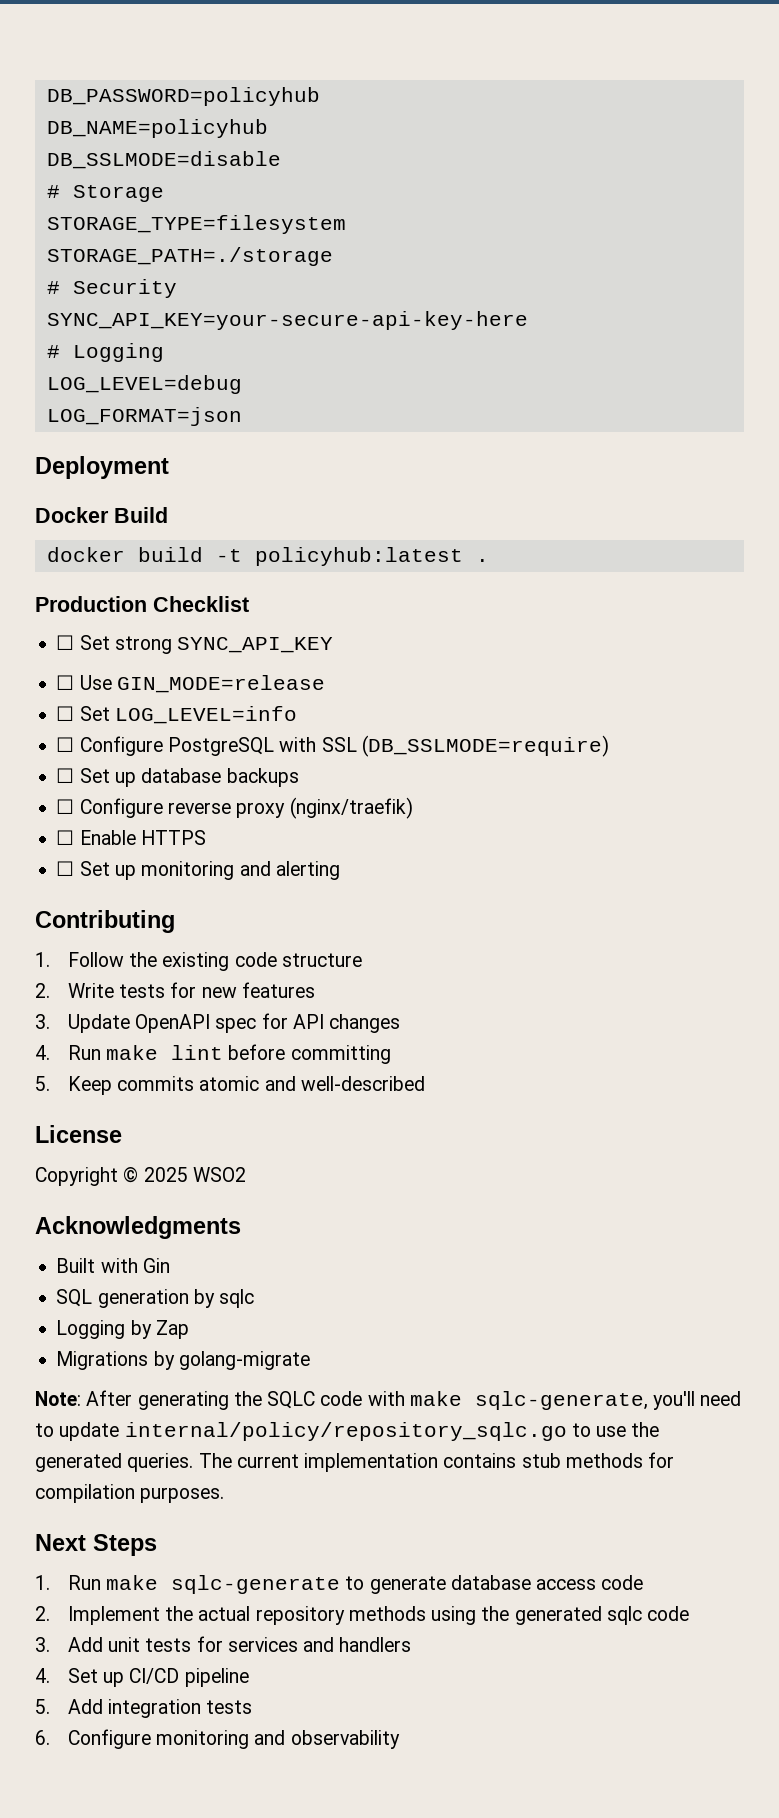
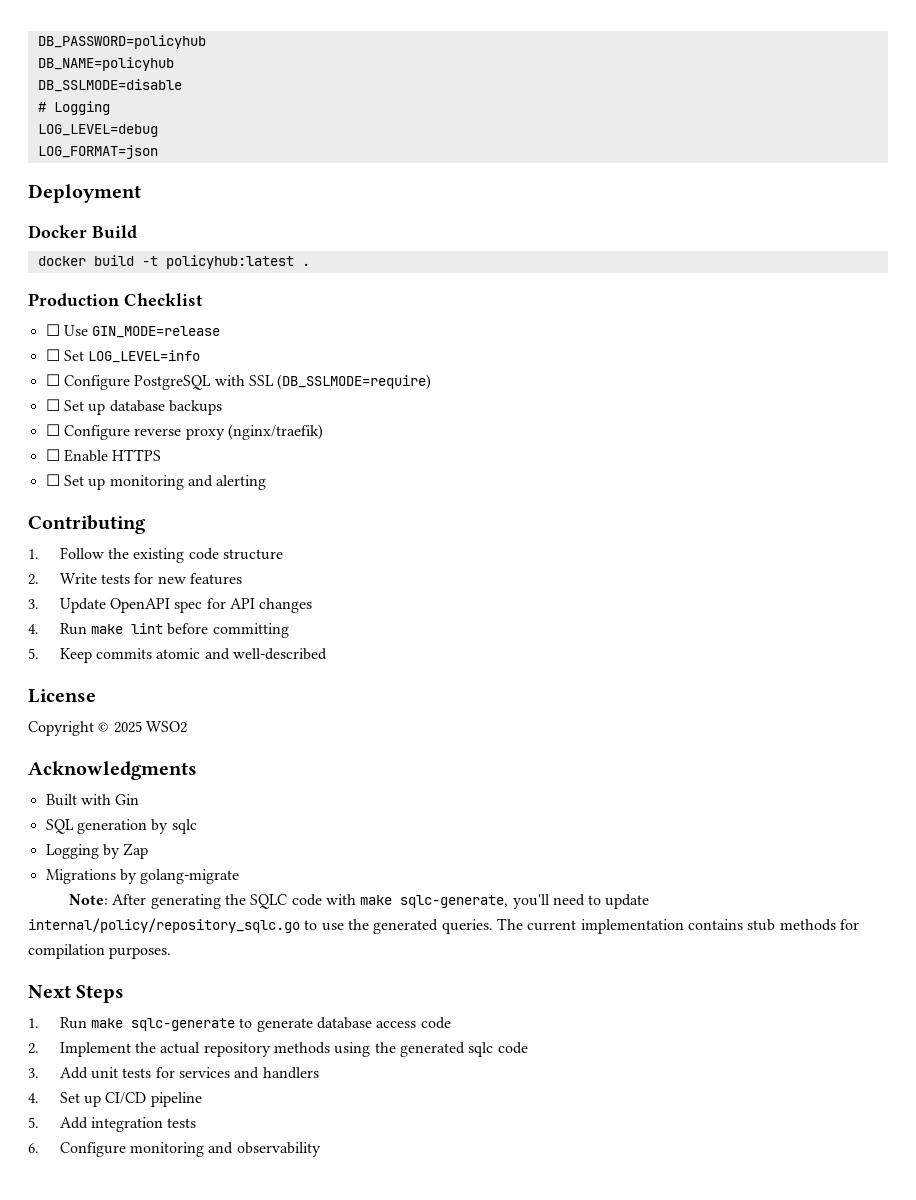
[46,185,164,202] [46,215,346,234] [46,247,333,266] [46,279,177,298] [46,311,528,330] // # Storage // STORAGE_TYPE=filesystem // STORAGE_PATH=./storage // # Security // SYNC_API_KEY=your-secure-api-key-here -> (182, 85) none
[56,635,334,654] // ☐ Set strong SYNC_API_KEY -> (203, 299) none

